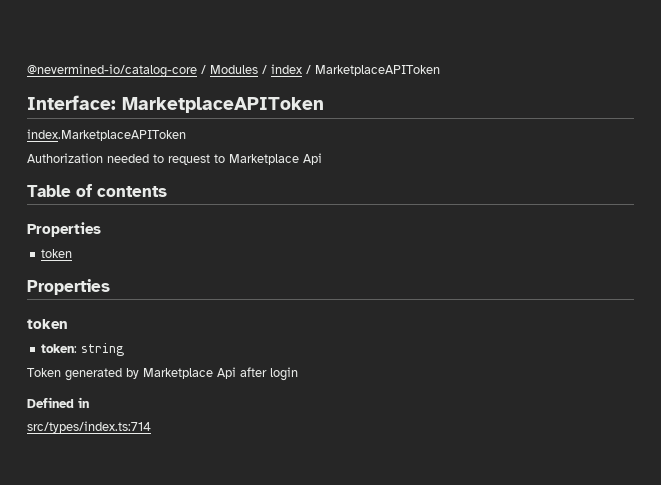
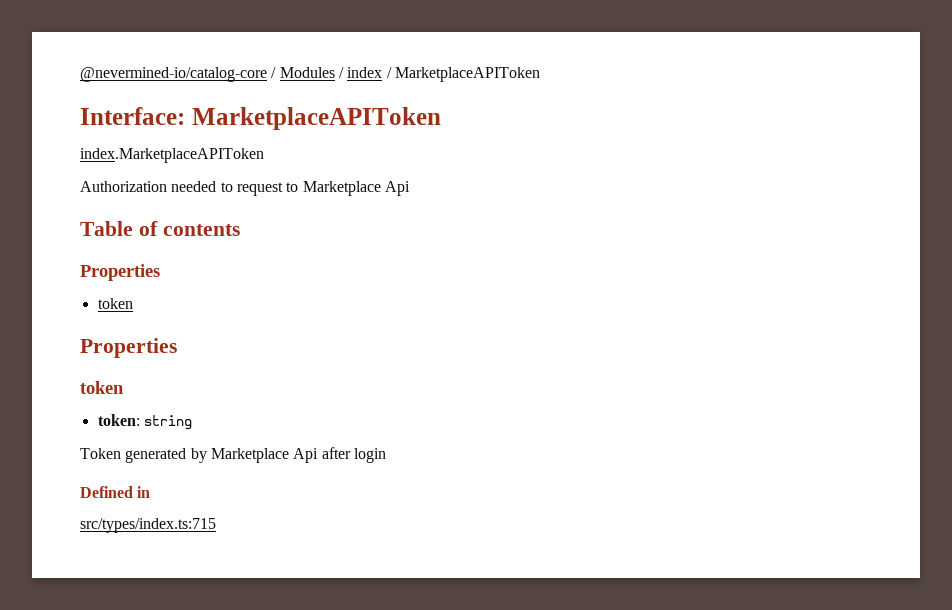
[27,421,151,433] src/types/index.ts:714 -> [80,518,216,533] src/types/index.ts:715

